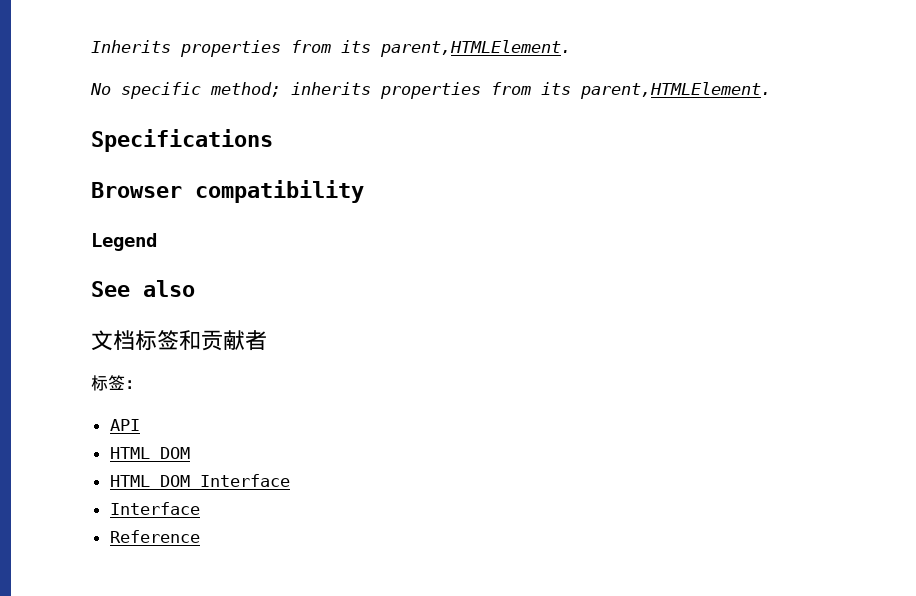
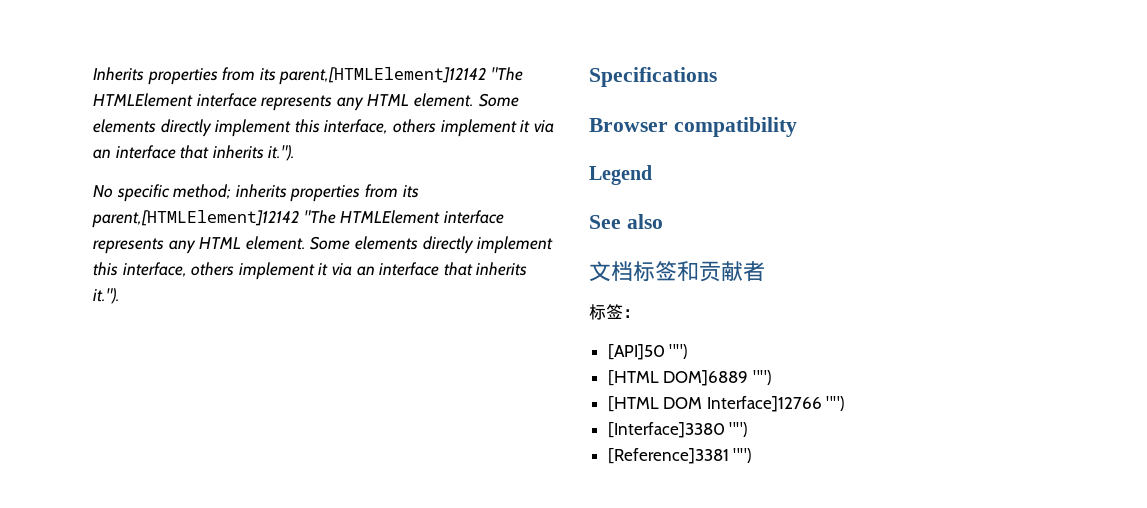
[380,40,571,57] parent,HTMLElement. -> [279,67,523,85] [93,93,519,111] [93,119,554,137] [93,145,296,161] parent,[HTMLElement]12142 "The HTMLElement interface represents any HTML element. Some elements directly implement this interface, others implement it via an interface that inherits it.").
[580,82,771,99] parent,HTMLElement. -> [92,210,504,228] [93,236,554,254] [93,262,528,280] [93,288,120,304] parent,[HTMLElement]12142 "The HTMLElement interface represents any HTML element. Some elements directly implement this interface, others implement it via an interface that inherits it.").
[109,419,140,431] [109,447,190,459] [109,474,290,487] [109,502,200,515] [109,530,200,543] API // HTML DOM // HTML DOM Interface // Interface // Reference -> [607,344,688,360] [607,370,771,386] [607,396,845,412] [607,422,748,438] [607,448,752,464] [API]50 "") // [HTML DOM]6889 "") // [HTML DOM Interface]12766 "") // [Interface]3380 "") // [Reference]3381 "")

